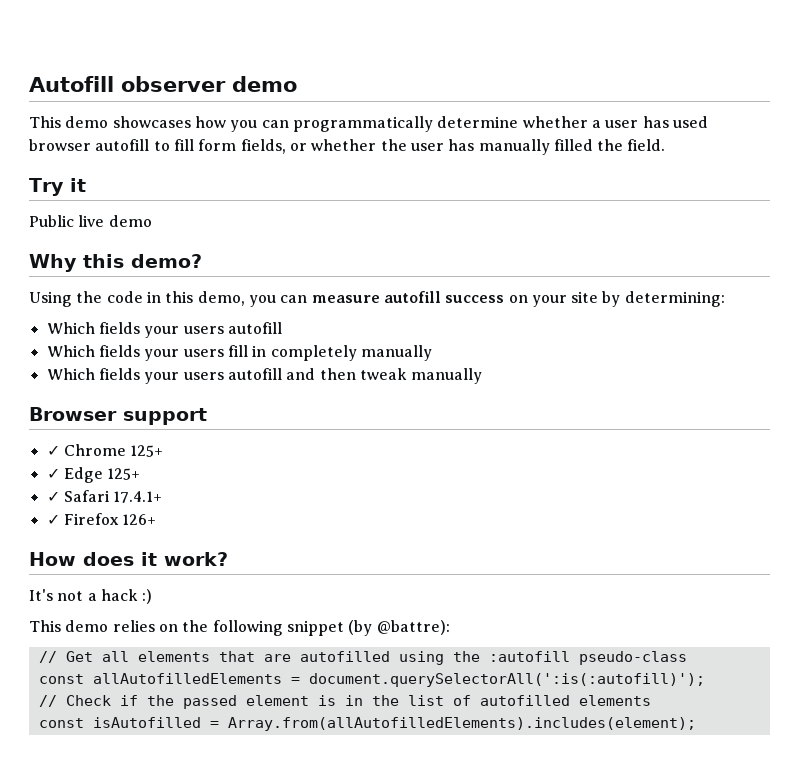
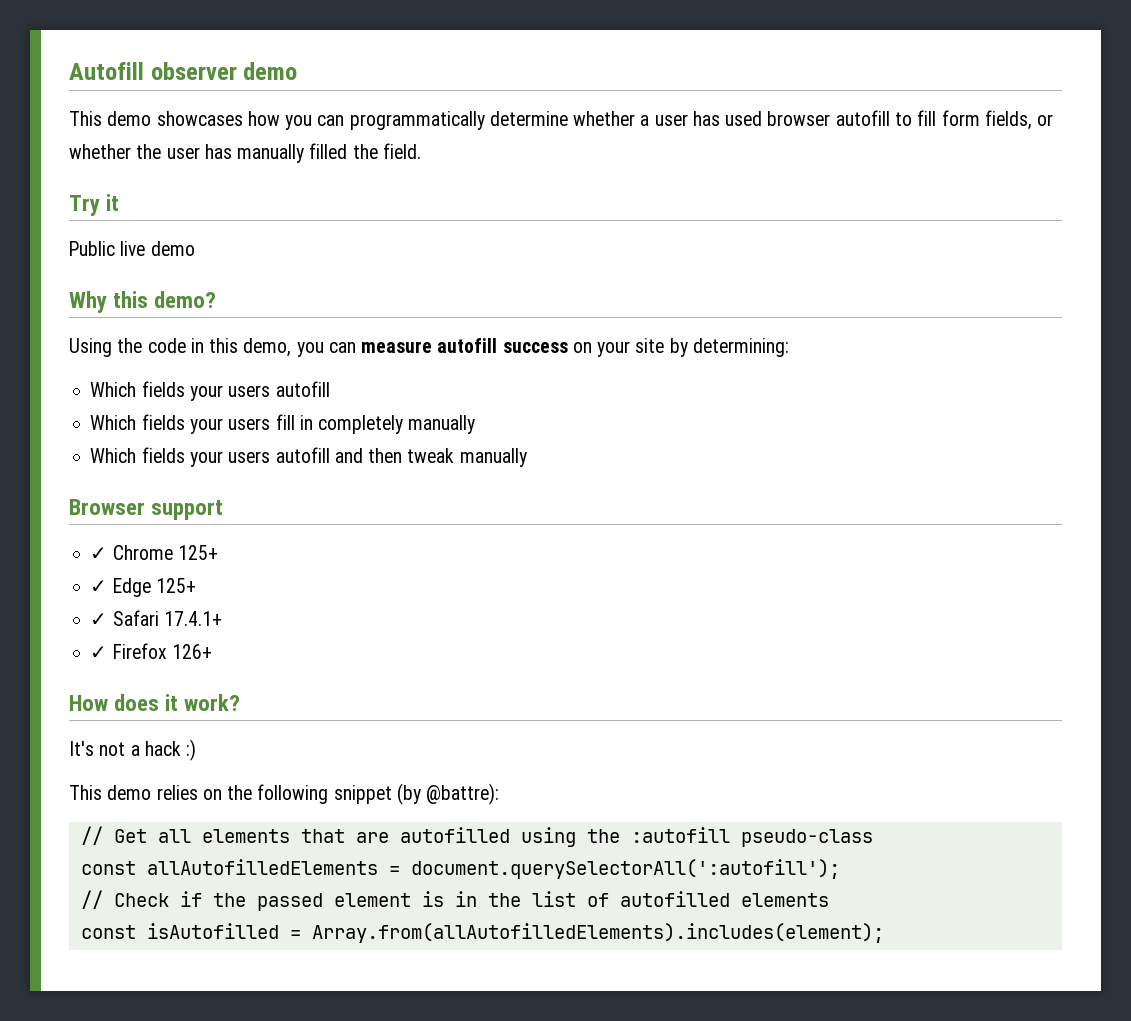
[308,673,705,687] document.querySelectorAll(':is(:autofill)'); -> [410,859,840,879] document.querySelectorAll(':autofill');

